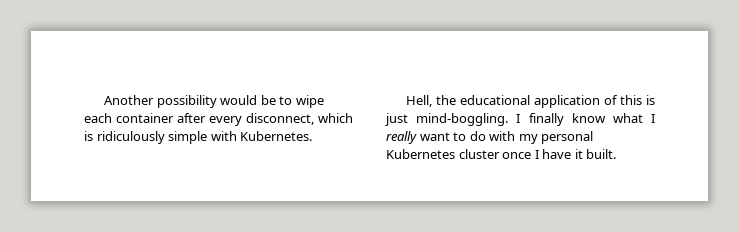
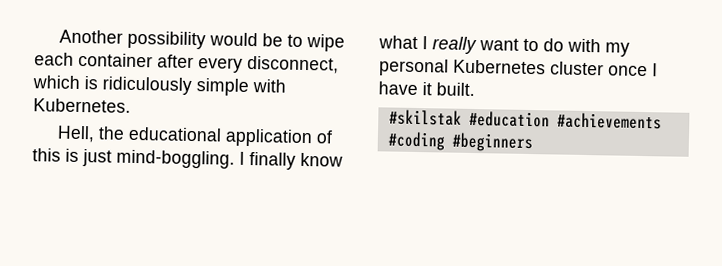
(617, 154) none -> [388,109,662,130] [387,131,534,153] // #skilstak #education #achievements #coding #beginners

